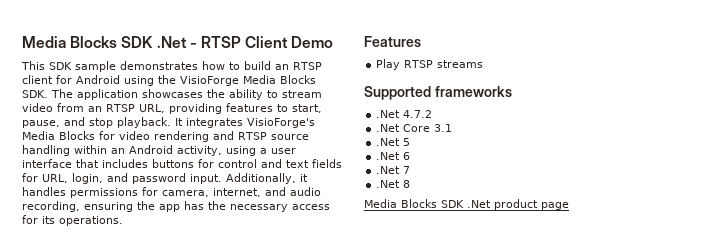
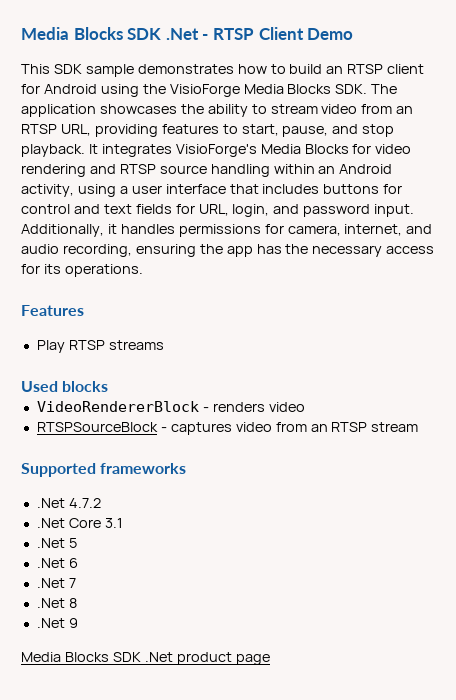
(484, 64) none -> [21,381,109,392] [36,401,305,412] [36,422,419,435] // Used blocks // VideoRendererBlock - renders video // RTSPSourceBlock - captures video from an RTSP stream
(411, 184) none -> [36,618,78,628] // .Net 9

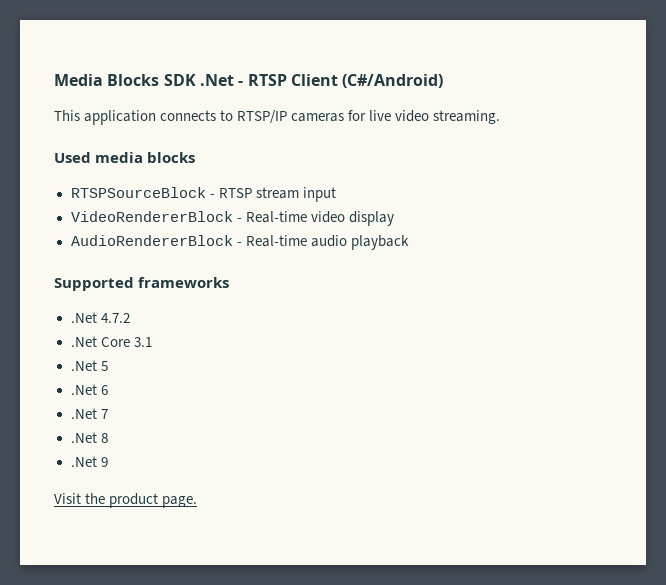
[307,28,354,40] Demo -> [342,74,444,88] (C#/Android)
[53,64,425,77] [21,84,398,97] [21,104,414,117] [21,124,395,137] [21,144,412,157] [21,164,393,177] [21,184,403,197] [21,204,415,217] [21,224,433,237] [21,244,435,257] [21,264,143,277] [21,305,84,316] [36,340,164,353] SDK sample demonstrates how to build an RTSP client for Android using the VisioForge Media Blocks SDK. The application showcases the ability to stream video from an RTSP URL, providing features to start, pause, and stop playback. It integrates VisioForge's Media Blocks for video rendering and RTSP source handling within an Android activity, using a user interface that includes buttons for control and text fields for URL, login, and password input. Additionally, it handles permissions for camera, internet, and audio recording, ensuring the app has the necessary access for its operations. // Features // Play RTSP streams -> [84,110,501,125] application connects to RTSP/IP cameras for live video streaming.
(58, 386) none -> [95,152,144,163] media
(109, 386) none -> [70,187,336,202] // RTSPSourceBlock - RTSP stream input
[212,402,305,412] [36,422,419,435] renders video // RTSPSourceBlock - captures video from an RTSP stream -> [245,211,394,226] [70,235,409,250] Real-time video display // AudioRendererBlock - Real-time audio playback
[21,652,270,665] Media Blocks SDK .Net product page -> [54,493,198,508] Visit the product page.

